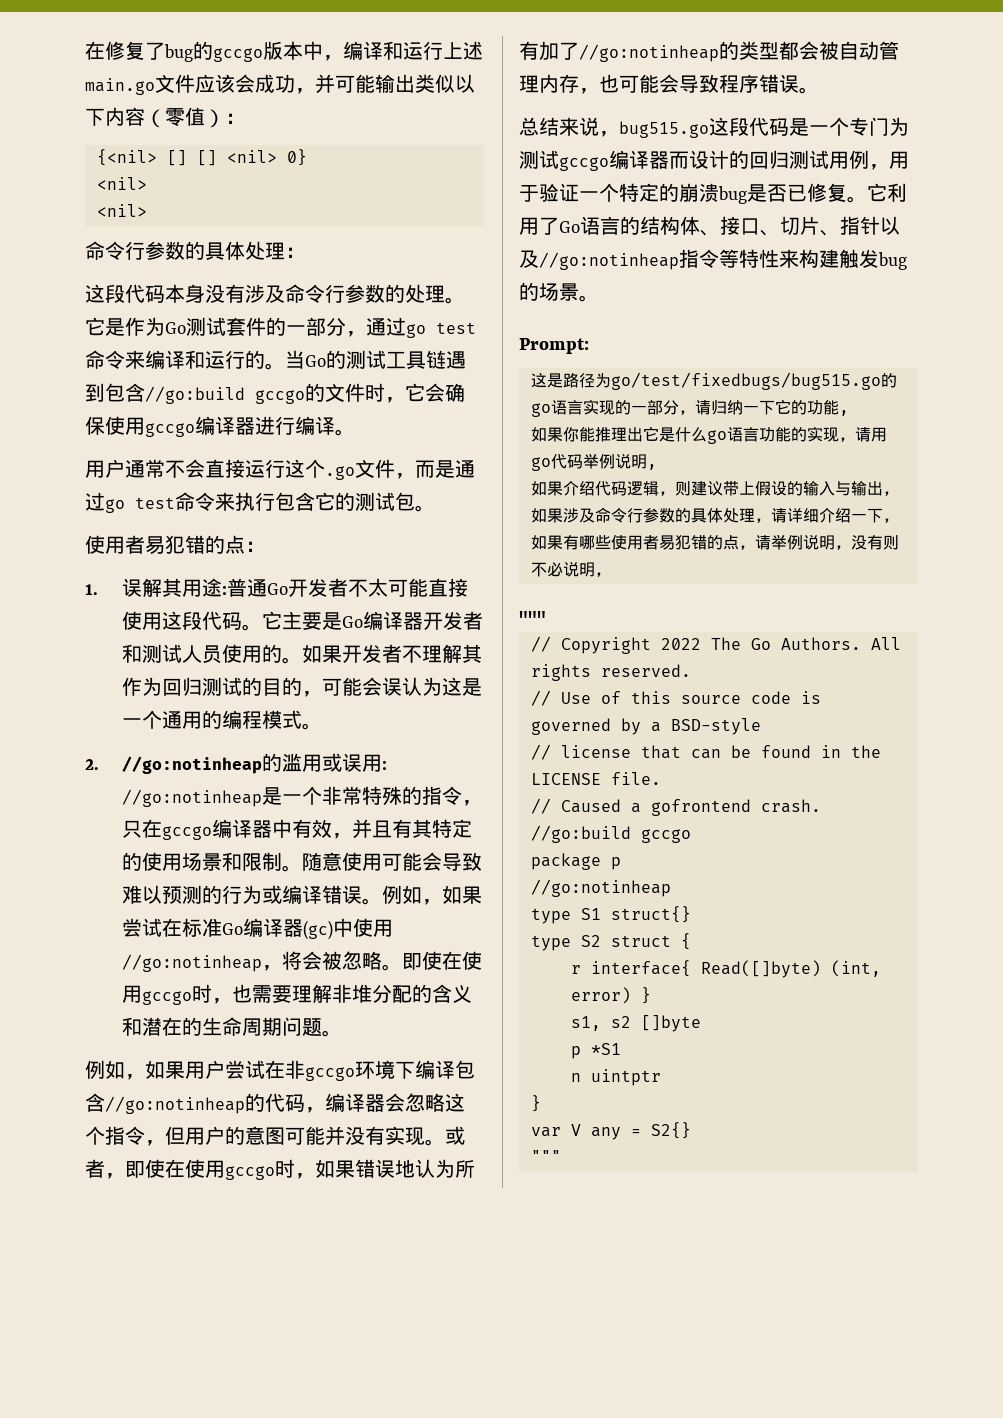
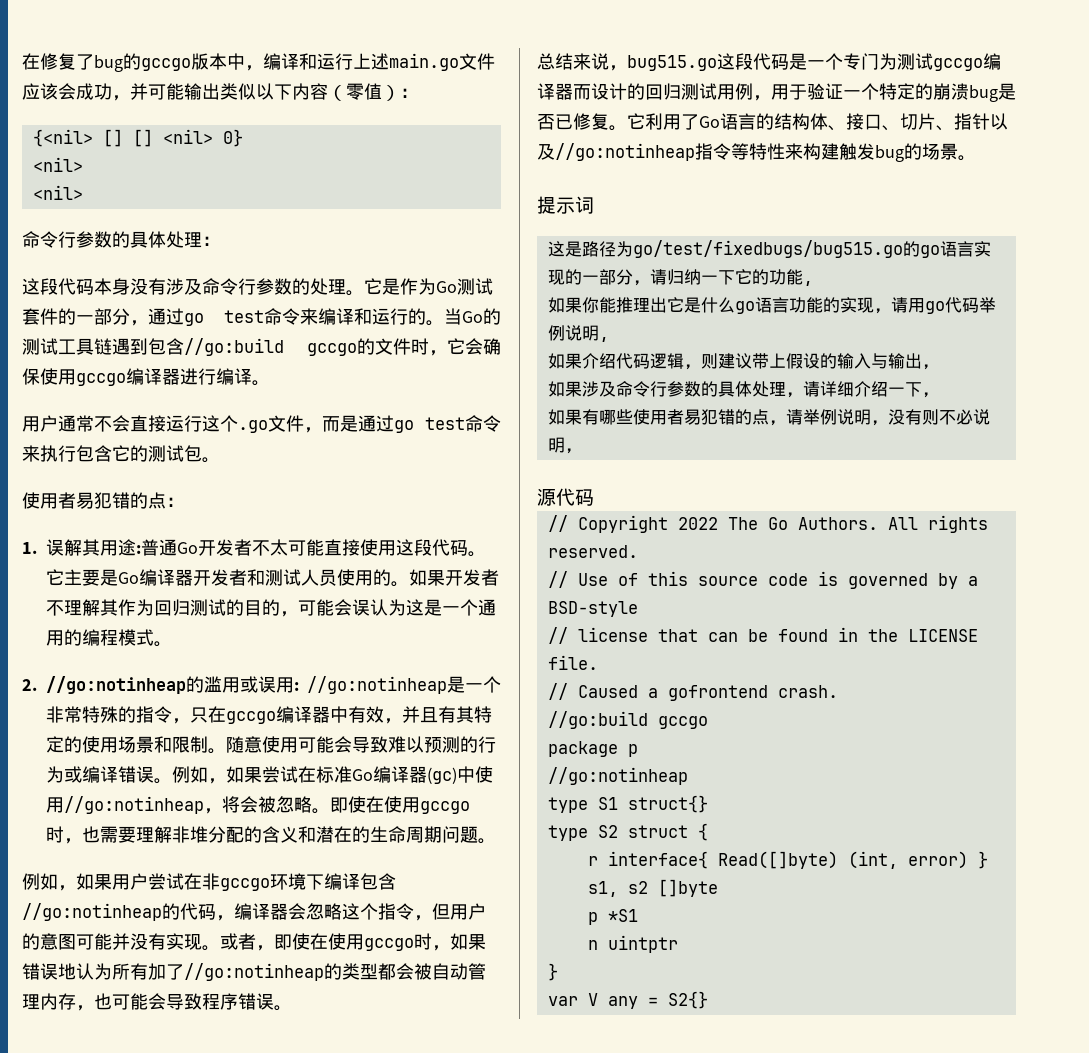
[519,338,589,354] Prompt: -> [537,196,594,214] 提示词
[519,611,546,624] """ -> [537,488,594,506] 源代码
[530,1150,561,1163] // """ -> (708, 1000) none

